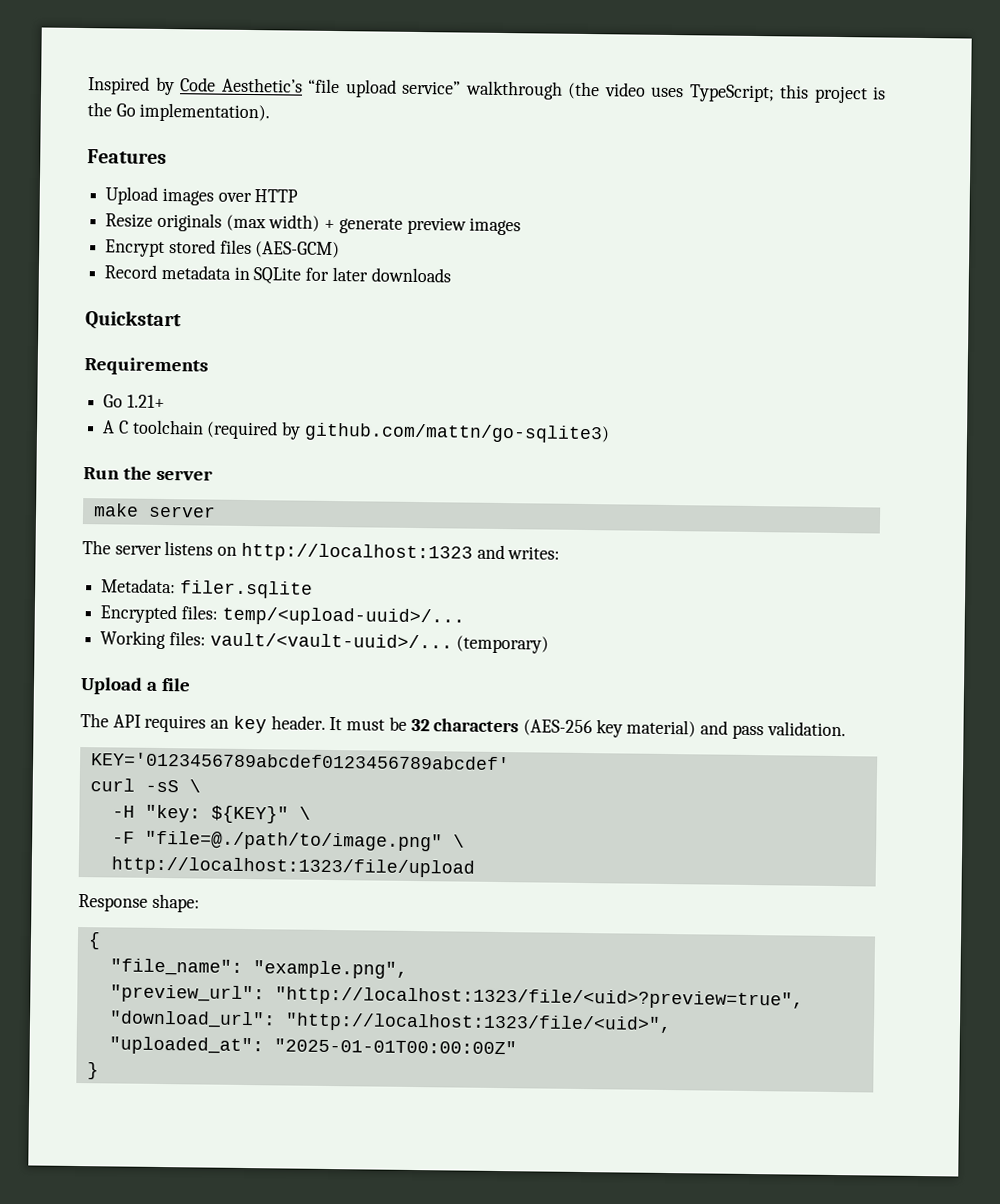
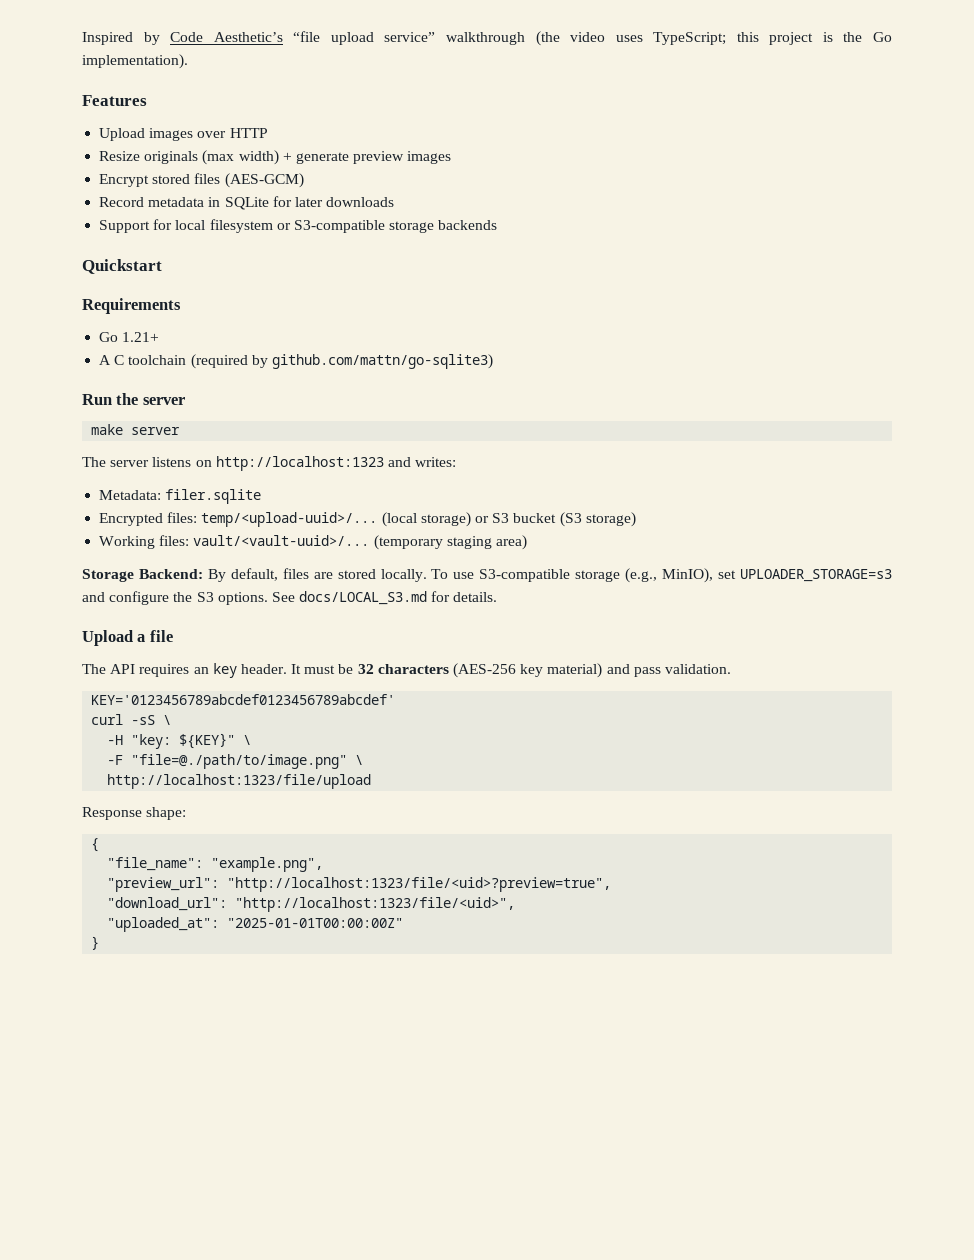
(451, 275) none -> [99,219,498,233] // Support for local filesystem or S3-compatible storage backends
[100,630,550,654] // Working files: vault/<vault-uuid>/... (temporary) -> [381,512,636,527] [99,535,527,550] [82,568,892,583] [82,591,498,605] (local storage) or S3 bucket (S3 storage) // Working files: vault/<vault-uuid>/... (temporary staging area) // Storage Backend: By default, files are stored locally. To use S3-compatible storage (e.g., MinIO), set UPLOADER_STORAGE=s3 and configure the S3 options. See docs/LOCAL_S3.md for details.

